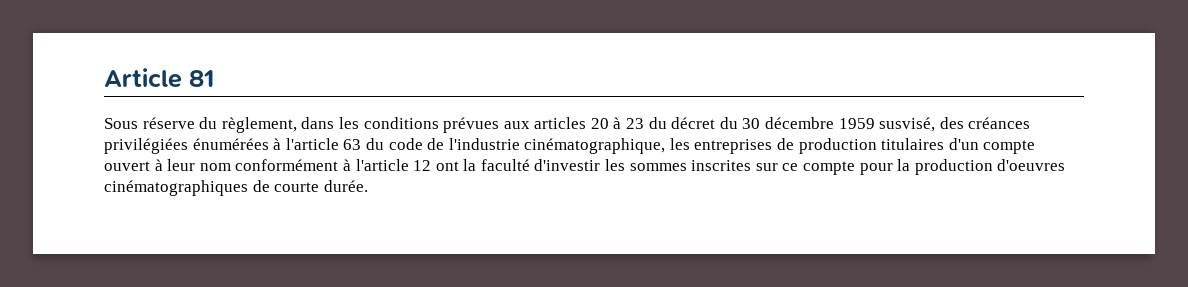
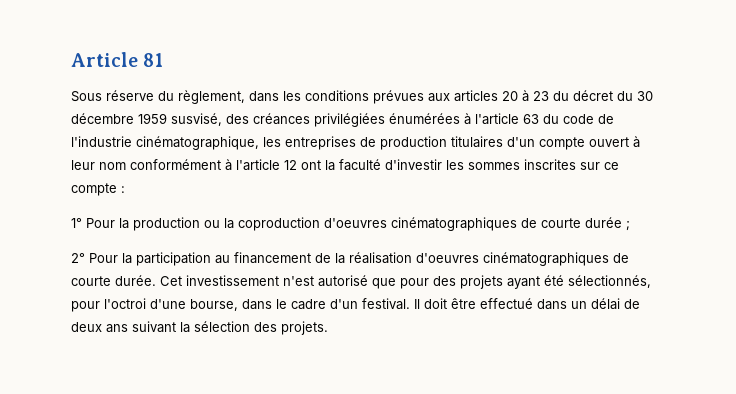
[859,159,993,175] pour la production -> [121,186,125,193] [71,217,630,231] [71,252,412,266] : // 1° Pour la production ou la coproduction d'oeuvres cinématographiques de courte durée ; // 2° Pour la participation au financement de la réalisation
(368, 186) none -> [160,275,651,289] [71,298,640,312] [71,321,328,335] Cet investissement n'est autorisé que pour des projets ayant été sélectionnés, pour l'octroi d'une bourse, dans le cadre d'un festival. Il doit être effectué dans un délai de deux ans suivant la sélection des projets.

